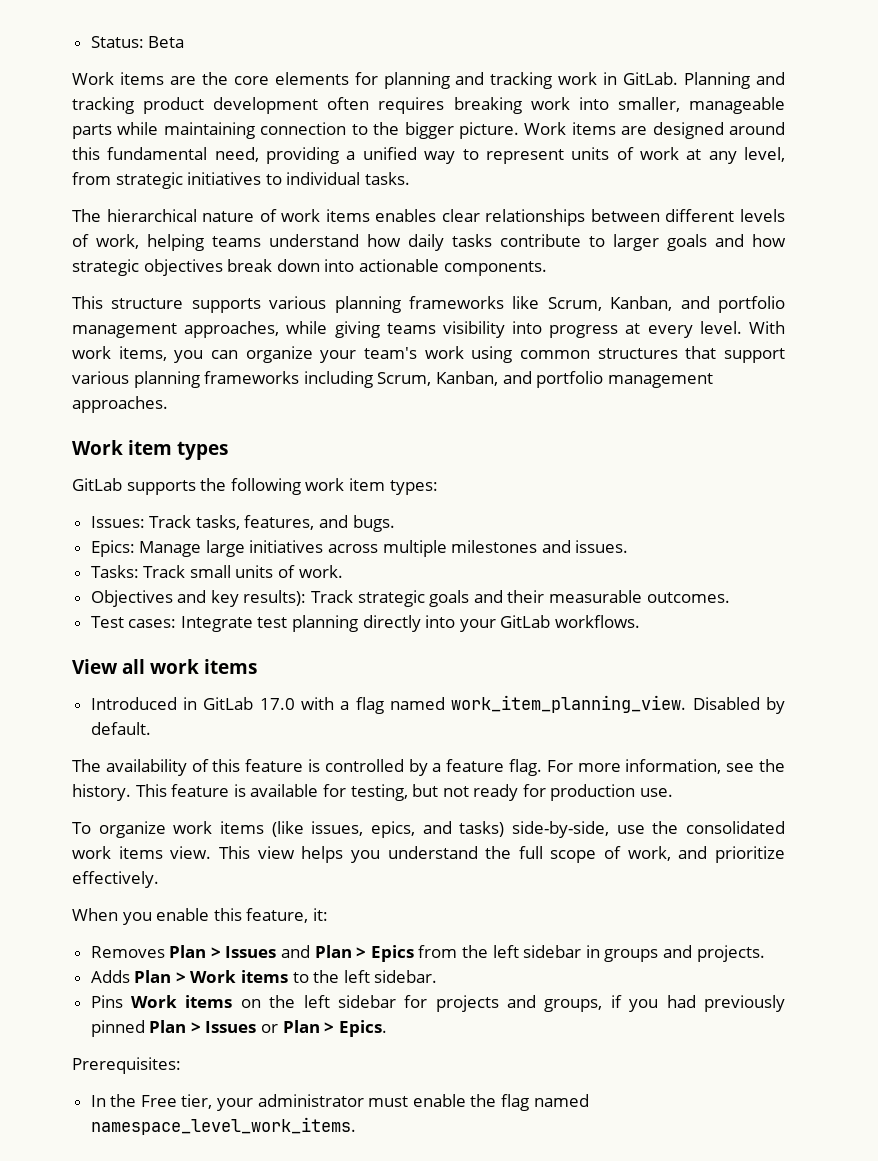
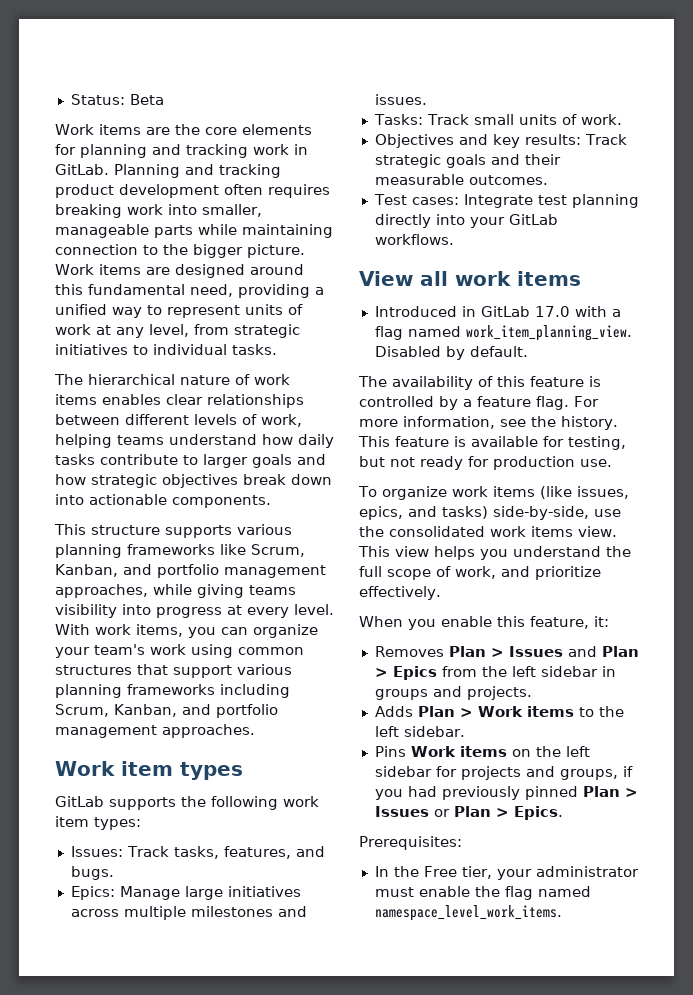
[243,590,307,606] results): -> [524,134,581,145] results:

